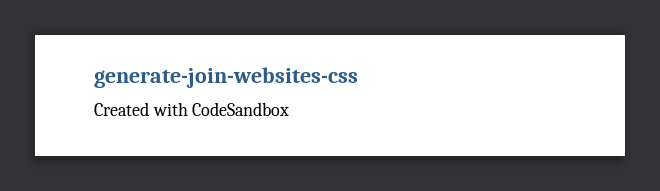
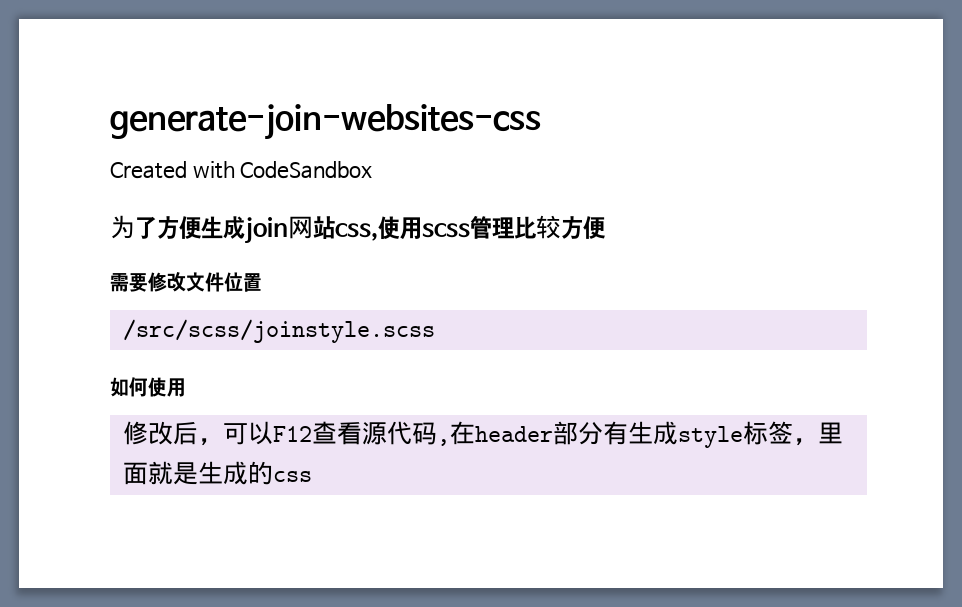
(290, 109) none -> [110,215,605,244] [110,271,262,292] [122,319,435,343] [110,377,186,397] [122,421,843,448] [122,461,312,485] // 为了方便生成join网站css,使用scss管理比较方便 // 需要修改文件位置 // /src/scss/joinstyle.scss // 如何使用 // 修改后，可以F12查看源代码,在header部分有生成style标签，里面就是生成的css

